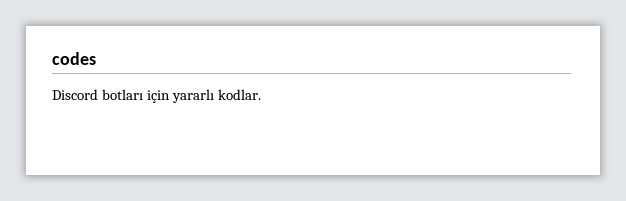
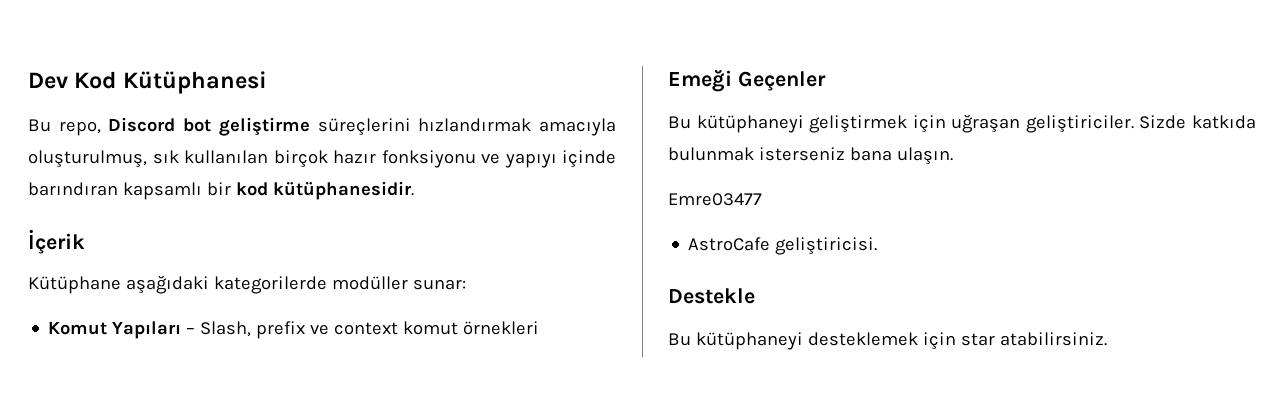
[52,52,96,65] [52,89,261,103] codes // Discord botları için yararlı kodlar. -> [28,71,267,94] [28,117,616,136] [28,150,616,168] [28,181,414,200] [28,229,85,254] [28,276,466,294] [48,321,540,339] [668,70,826,92] [668,115,1256,133] [668,147,953,165] [668,193,762,206] [688,237,878,255] [668,288,755,304] [668,332,1107,350] Dev Kod Kütüphanesi // Bu repo, Discord bot geliştirme süreçlerini hızlandırmak amacıyla oluşturulmuş, sık kullanılan birçok hazır fonksiyonu ve yapıyı içinde barındıran kapsamlı bir kod kütüphanesidir. // İçerik // Kütüphane aşağıdaki kategorilerde modüller sunar: // Komut Yapıları – Slash, prefix ve context komut örnekleri // Emeği Geçenler // Bu kütüphaneyi geliştirmek için uğraşan geliştiriciler. Sizde katkıda bulunmak isterseniz bana ulaşın. // Emre03477 // AstroCafe geliştiricisi. // Destekle // Bu kütüphaneyi desteklemek için star atabilirsiniz.

